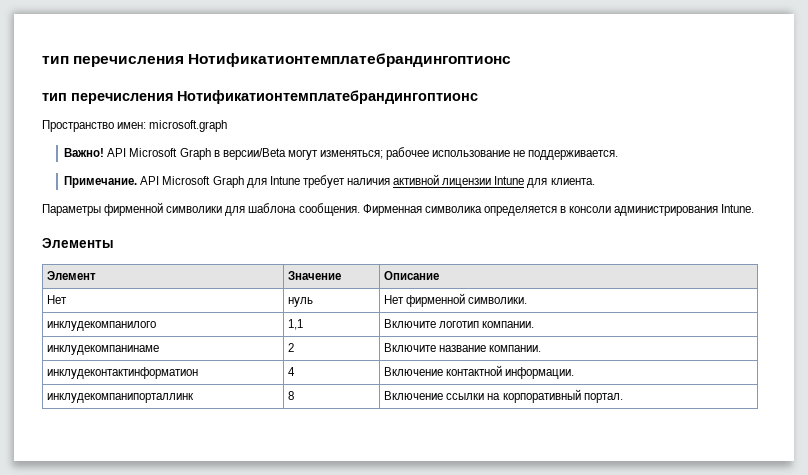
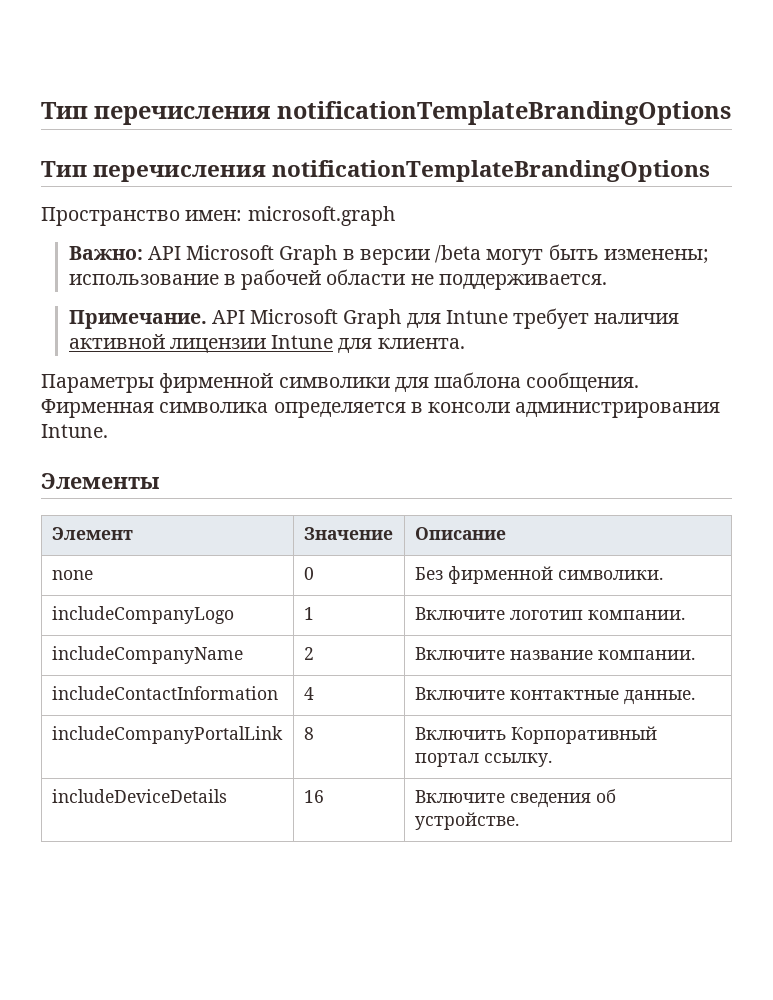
[42,53,512,67] [42,90,478,104] тип перечисления Нотификатионтемплатебрандингоптионс // тип перечисления Нотификатионтемплатебрандингоптионс -> [41,101,731,125] [41,160,711,182] Тип перечисления notificationTemplateBrandingOptions // Тип перечисления notificationTemplateBrandingOptions
[64,148,105,157] Важно! -> [68,246,143,260] Важно:
[222,147,511,160] версии/Beta могут изменяться; рабочее использование -> [359,244,709,265] [68,269,406,290] версии /beta могут быть изменены; использование в рабочей области
[47,295,68,304] [288,297,314,307] [384,295,405,304] Нет | нуль | Нет -> [51,570,93,580] [303,567,314,580] [414,567,443,580] none | 0 | Без
[47,321,157,331] [288,319,304,330] инклудекомпанилого | 1,1 -> [51,606,234,624] [303,607,314,620] includeCompanyLogo | 1
[47,345,160,355] инклудекомпанинаме -> [51,646,243,664] includeCompanyName
[47,367,199,379] инклудеконтактинформатион -> [51,686,278,700] includeContactInformation
[384,365,575,379] [47,393,195,403] [288,391,295,400] [384,389,623,403] Включение контактной информации. // инклудекомпанипорталлинк | 8 | Включение ссылки на корпоративный портал. -> [414,687,695,705] [51,726,283,744] [303,727,314,740] [414,726,657,744] [414,753,552,767] [51,789,227,803] [303,790,324,803] [414,789,616,808] [414,812,519,830] Включите контактные данные. // includeCompanyPortalLink | 8 | Включить Корпоративный портал ссылку. // includeDeviceDetails | 16 | Включите сведения об устройстве.

